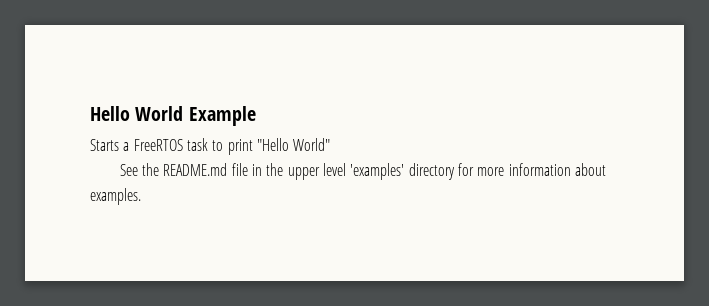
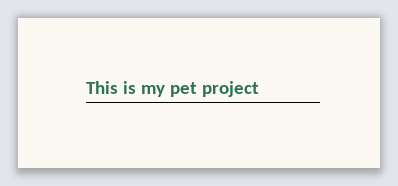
[90,106,256,126] [90,138,331,155] [119,163,606,180] [90,188,141,205] Hello World Example // Starts a FreeRTOS task to print "Hello World" // See the README.md file in the upper level 'examples' directory for more information about examples. -> [86,81,259,97] This is my pet project

